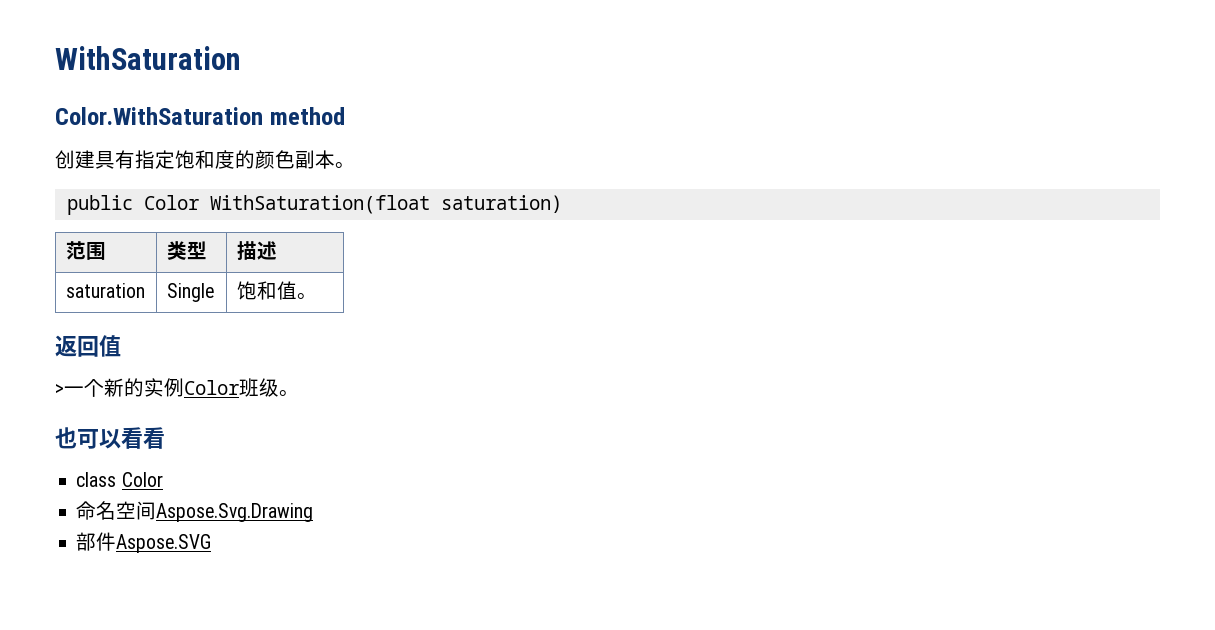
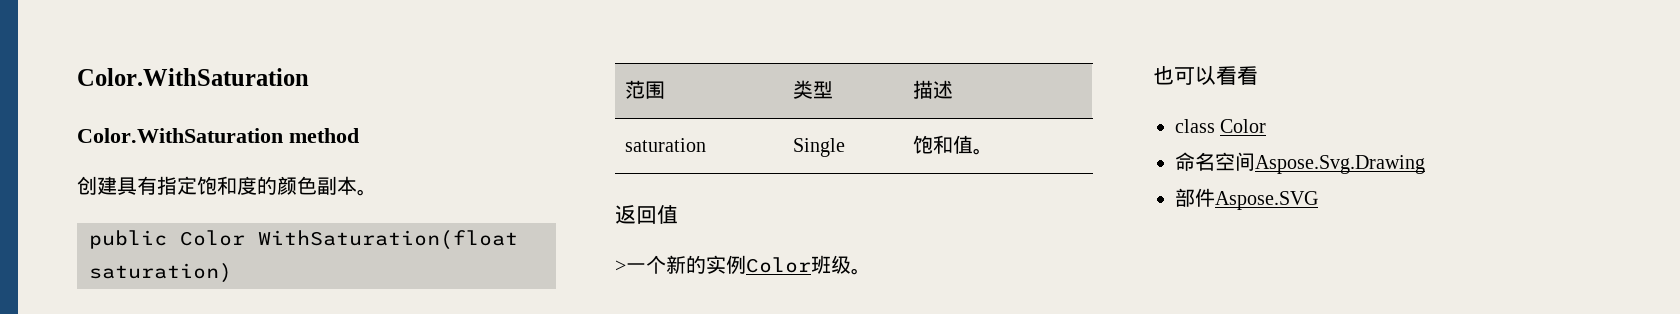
[55,46,241,70] WithSaturation -> [77,68,309,86] Color.WithSaturation

